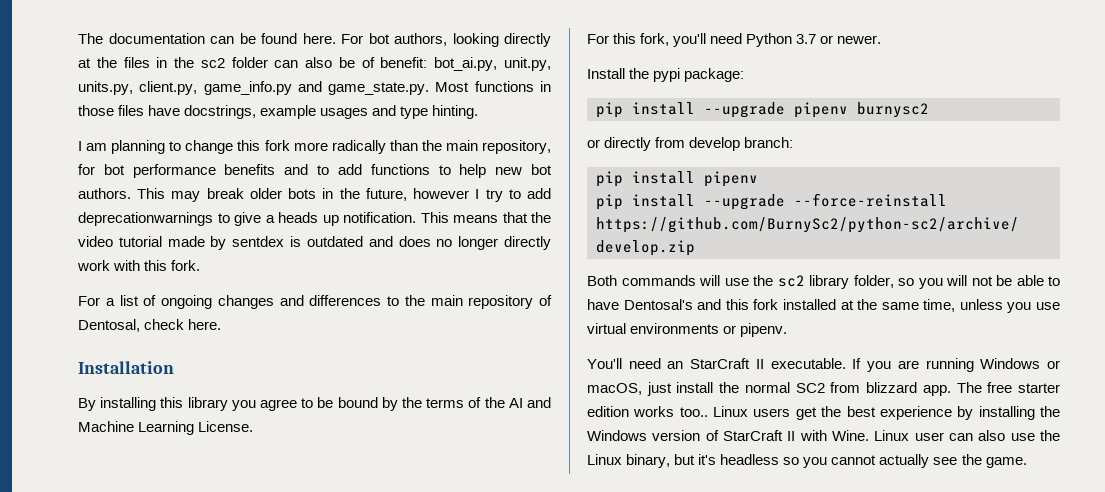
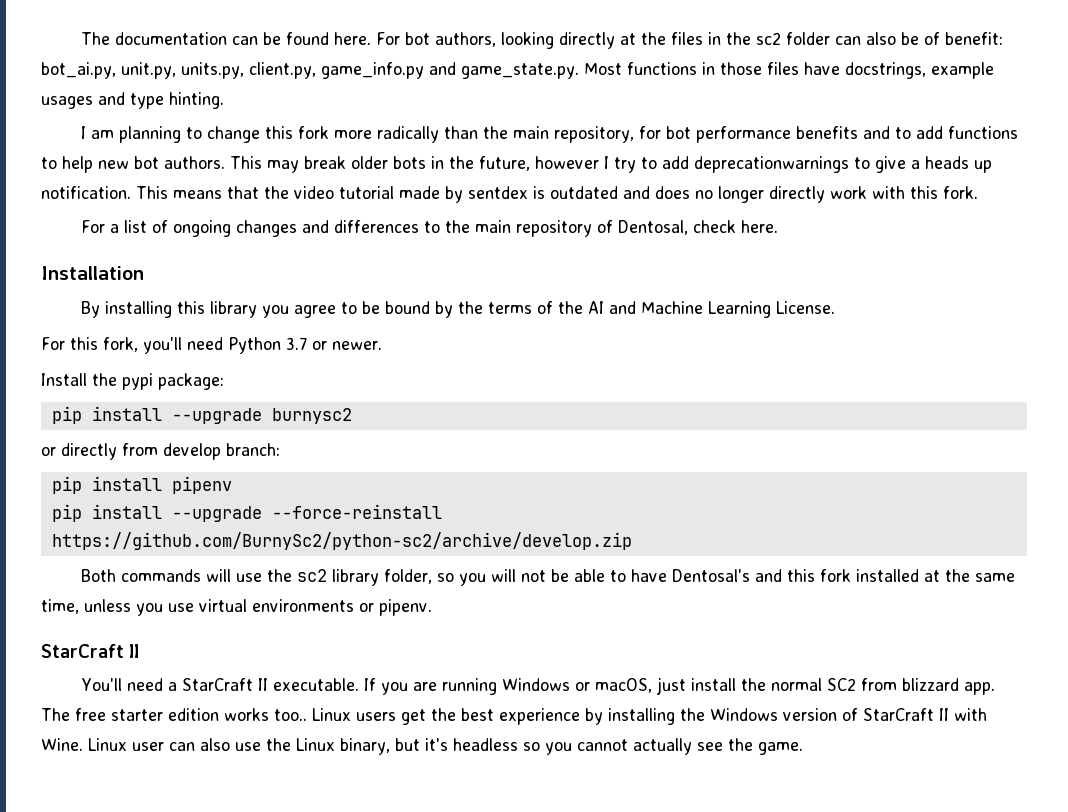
[794,102,848,118] pipenv -> (262, 416) none
(788, 330) none -> [41,644,140,658] // StarCraft II
[667,361,684,369] an -> [168,682,178,691] a

